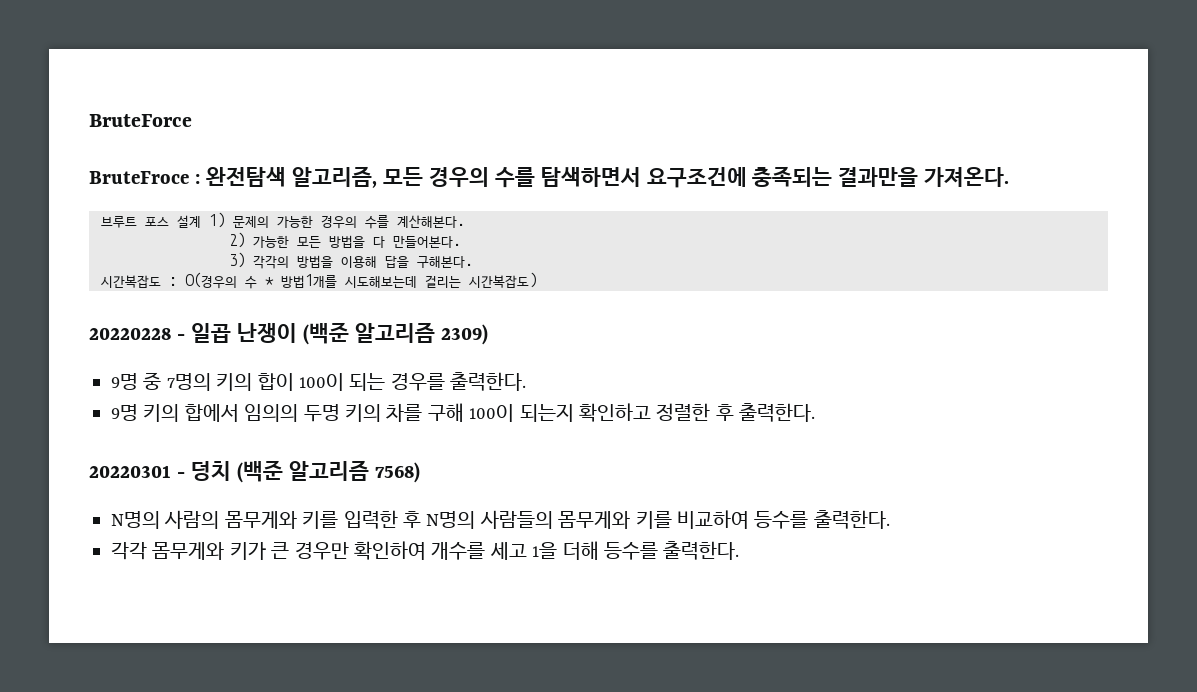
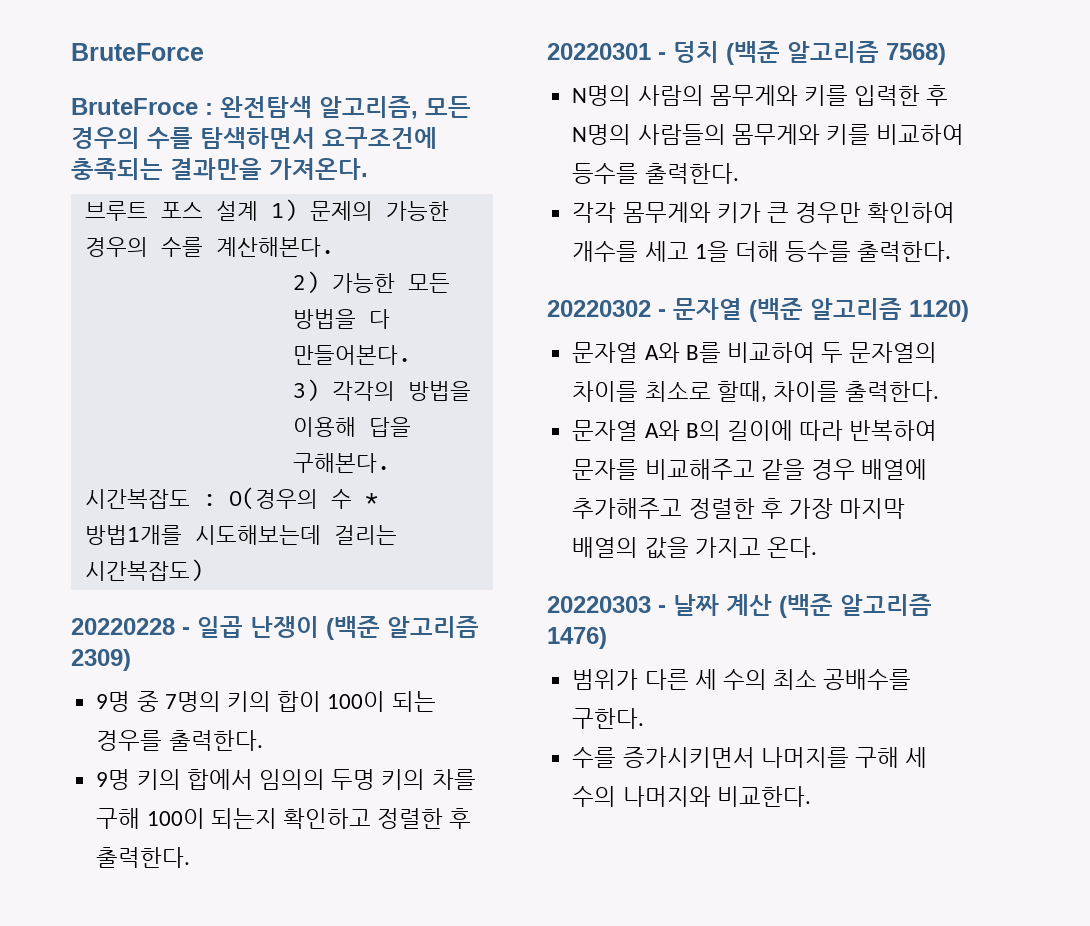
(740, 550) none -> [547,298,969,322] [572,342,938,363] [572,381,940,402] [572,420,938,441] [572,459,928,480] [572,498,906,519] [572,537,817,559] [547,594,932,618] [547,627,607,649] [572,669,912,690] [572,708,645,729] [572,747,928,768] [572,786,811,807] // 20220302 - 문자열 (백준 알고리즘 1120) // 문자열 A와 B를 비교하여 두 문자열의 차이를 최소로 할때, 차이를 출력한다. // 문자열 A와 B의 길이에 따라 반복하여 문자를 비교해주고 같을 경우 배열에 추가해주고 정렬한 후 가장 마지막 배열의 값을 가지고 온다. // 20220303 - 날짜 계산 (백준 알고리즘 1476) // 범위가 다른 세 수의 최소 공배수를 구한다. // 수를 증가시키면서 나머지를 구해 세 수의 나머지와 비교한다.

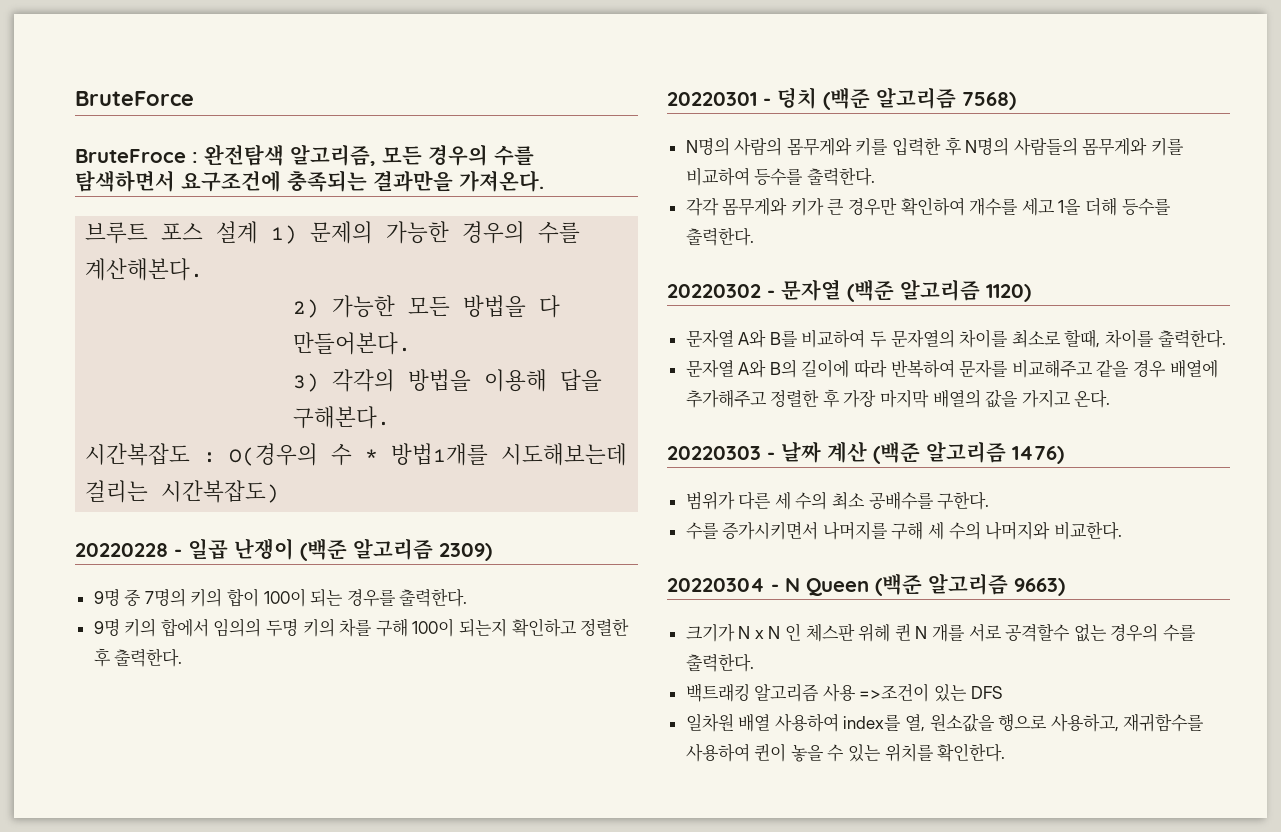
(811, 796) none -> [667,573,1065,596] [685,623,1196,642] [685,653,754,672] [685,683,1002,702] [685,713,1205,732] [685,743,1006,762] // 20220304 - N Queen (백준 알고리즘 9663) // 크기가 N x N 인 체스판 위헤 퀸 N 개를 서로 공격할수 없는 경우의 수를 출력한다. // 백트래킹 알고리즘 사용 =>조건이 있는 DFS // 일차원 배열 사용하여 index를 열, 원소값을 행으로 사용하고, 재귀함수를 사용하여 퀸이 놓을 수 있는 위치를 확인한다.

